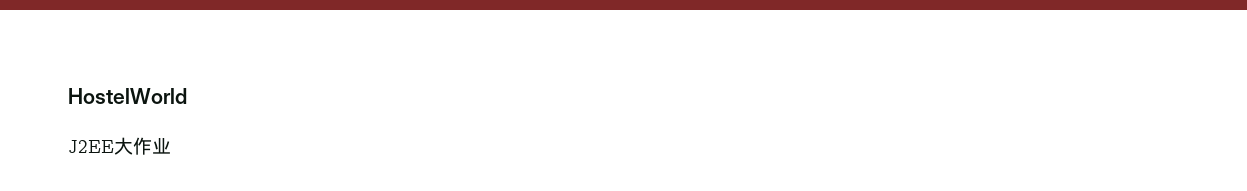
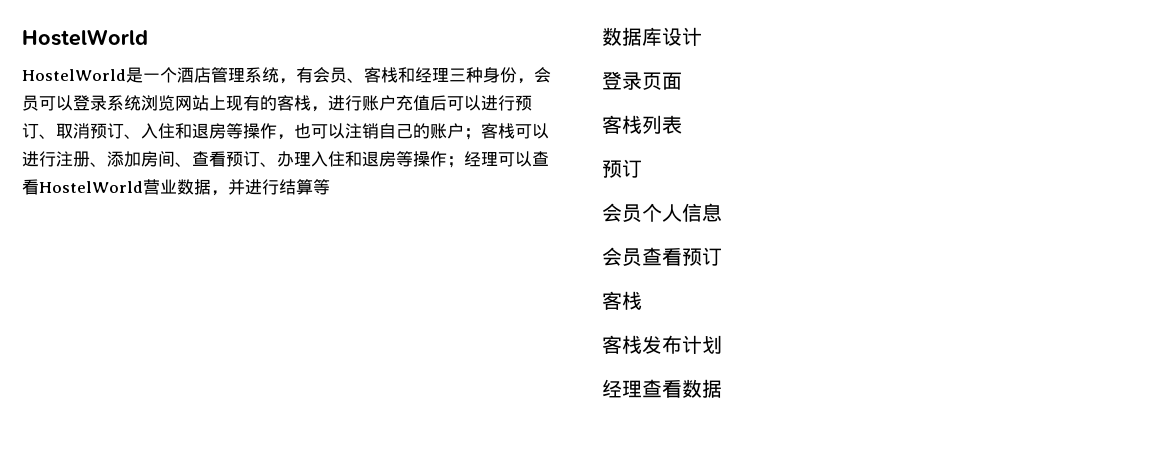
[68,137,171,155] J2EE大作业 -> [22,67,551,84] [22,95,532,112] [22,123,549,140] [22,151,549,168] [22,179,330,196] [602,27,702,46] [602,71,682,90] [602,115,682,134] [602,159,642,178] [602,203,722,223] [602,247,722,267] [602,291,642,310] [602,335,722,354] [602,379,722,398] HostelWorld是一个酒店管理系统，有会员、客栈和经理三种身份，会员可以登录系统浏览网站上现有的客栈，进行账户充值后可以进行预订、取消预订、入住和退房等操作，也可以注销自己的账户；客栈可以进行注册、添加房间、查看预订、办理入住和退房等操作；经理可以查看HostelWorld营业数据，并进行结算等 // 数据库设计 // 登录页面 // 客栈列表 // 预订 // 会员个人信息 // 会员查看预订 // 客栈 // 客栈发布计划 // 经理查看数据

